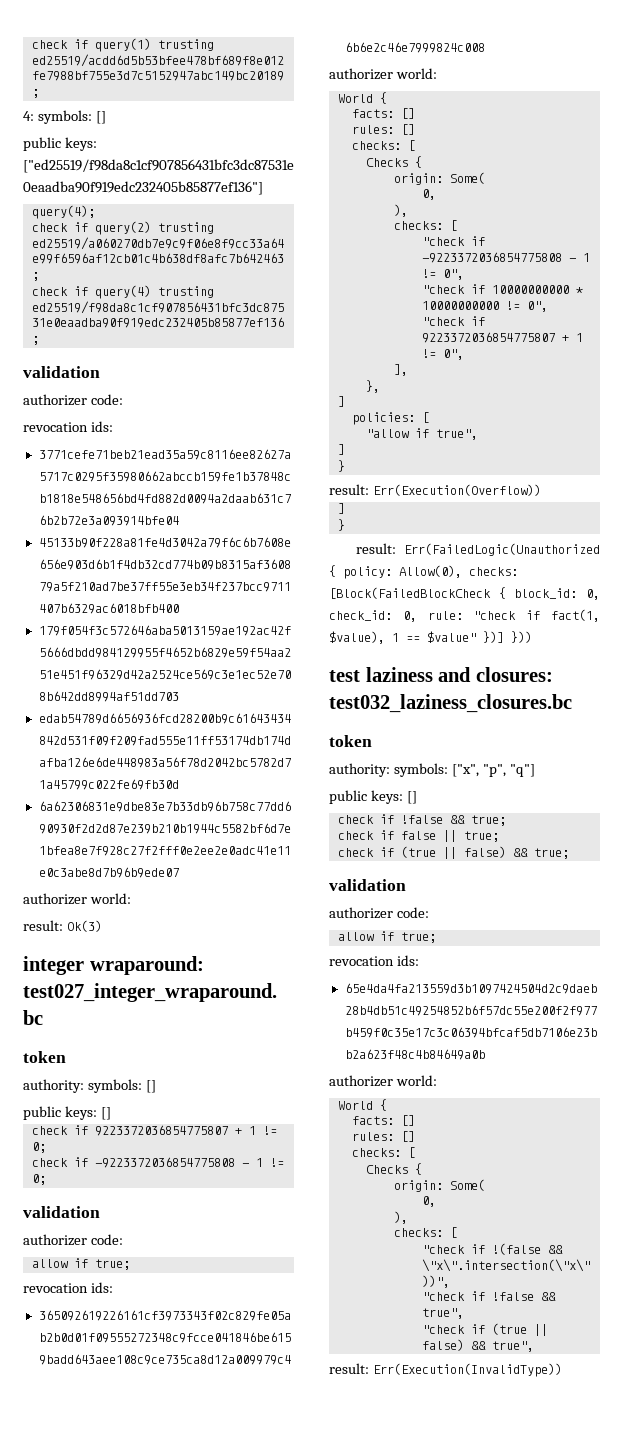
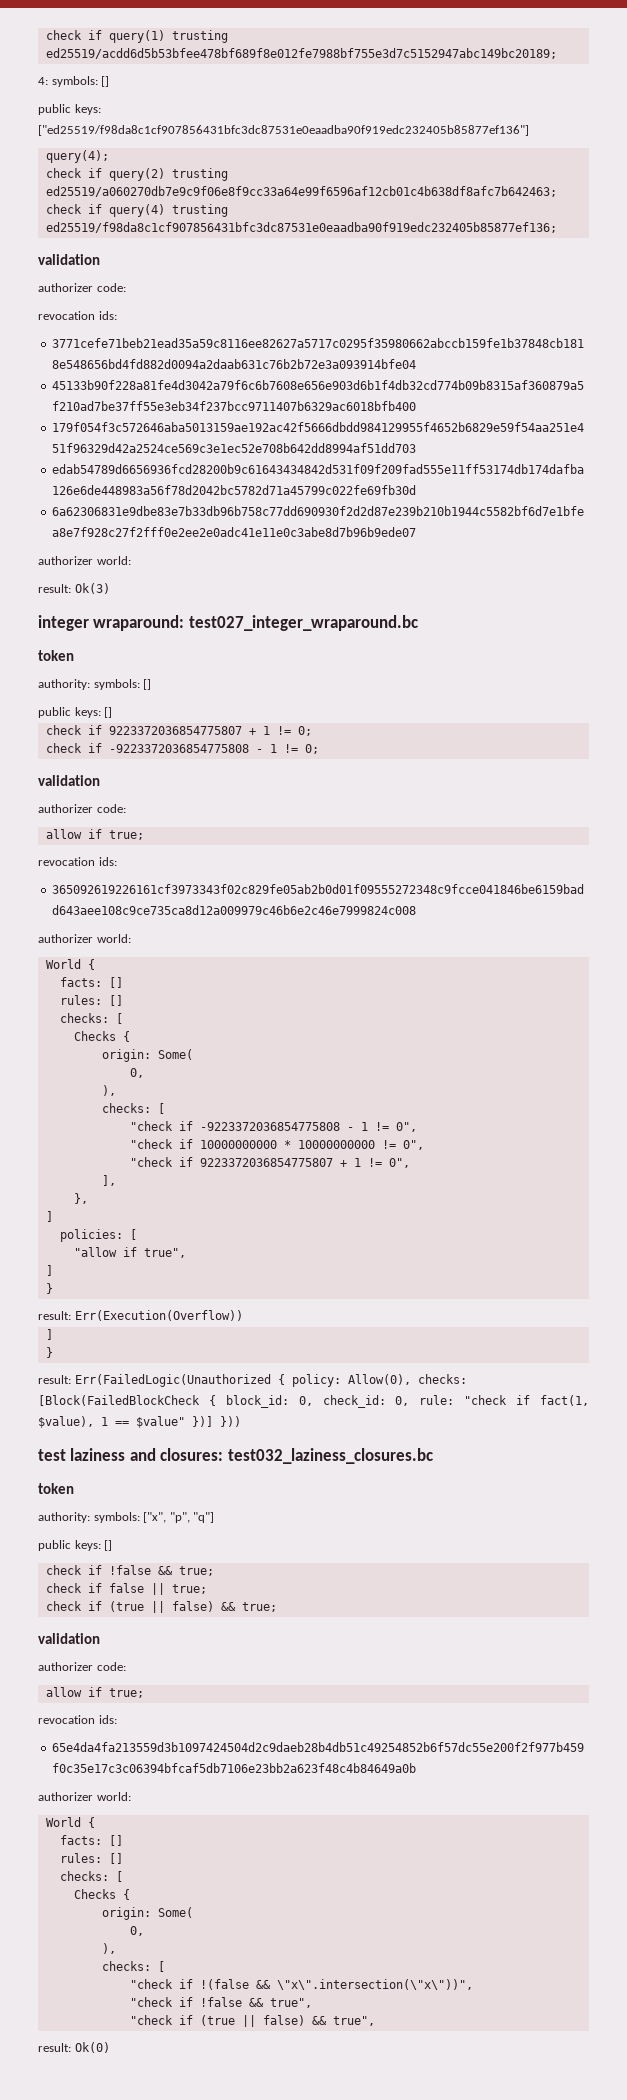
[372,1363,562,1377] Err(Execution(InvalidType)) -> [74,2042,110,2053] Ok(0)

